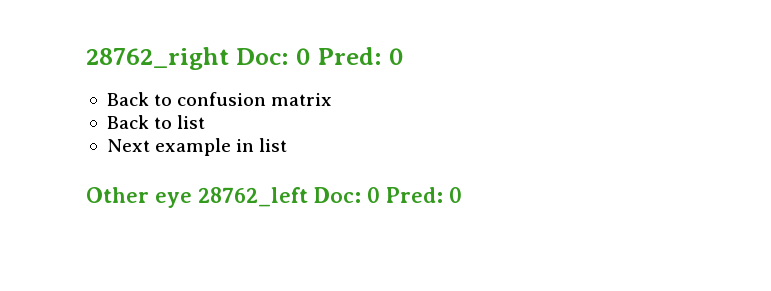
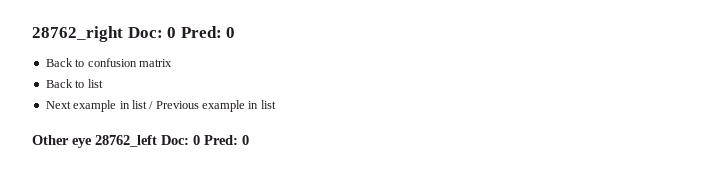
(288, 145) none -> [149,100,276,112] / Previous example in list

